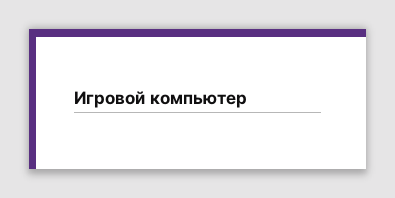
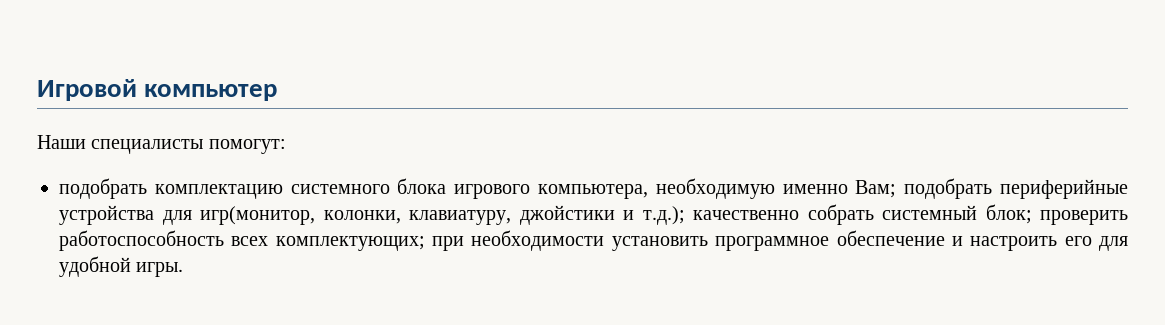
(247, 101) none -> [37,135,286,154] [59,178,1128,199] [59,204,1128,225] [59,230,1128,251] [59,256,184,277] // Наши специалисты помогут: // подобрать комплектацию системного блока игрового компьютера, необходимую именно Вам; подобрать периферийные устройства для игр(монитор, колонки, клавиатуру, джойстики и т.д.); качественно собрать системный блок; проверить работоспособность всех комплектующих; при необходимости установить программное обеспечение и настроить его для удобной игры.

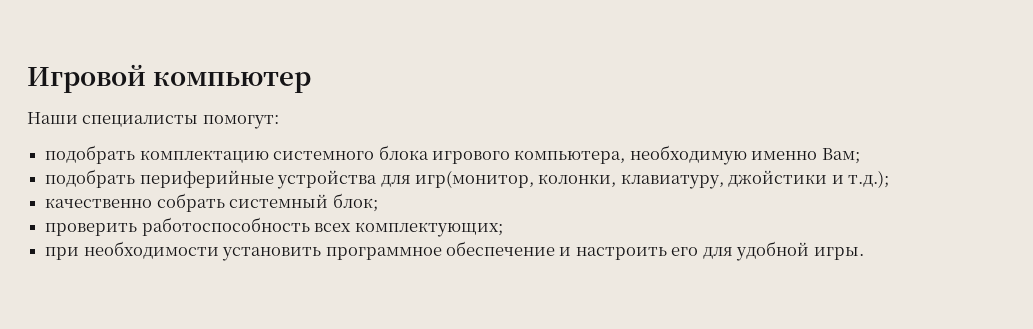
(897, 189) none -> (860, 156) //
(685, 215) none -> (890, 179) //
(1032, 214) none -> (378, 202) //
(425, 243) none -> (503, 229) //

